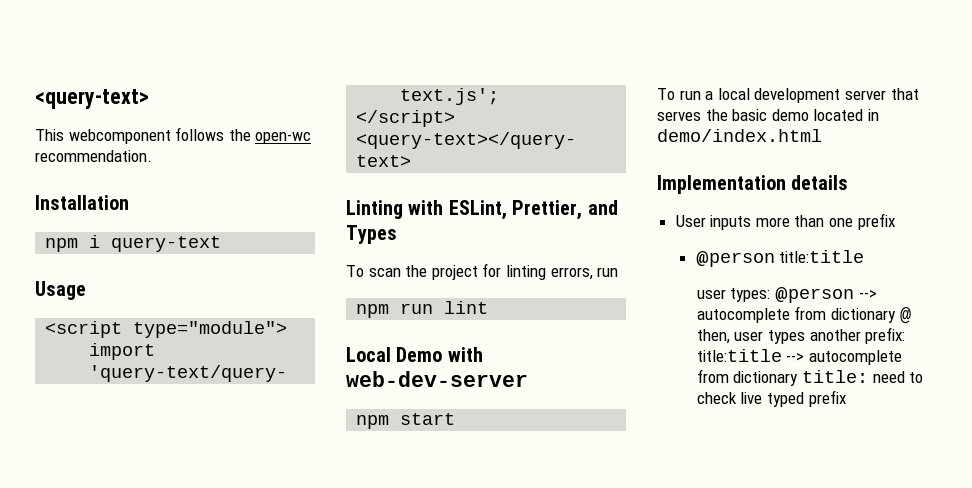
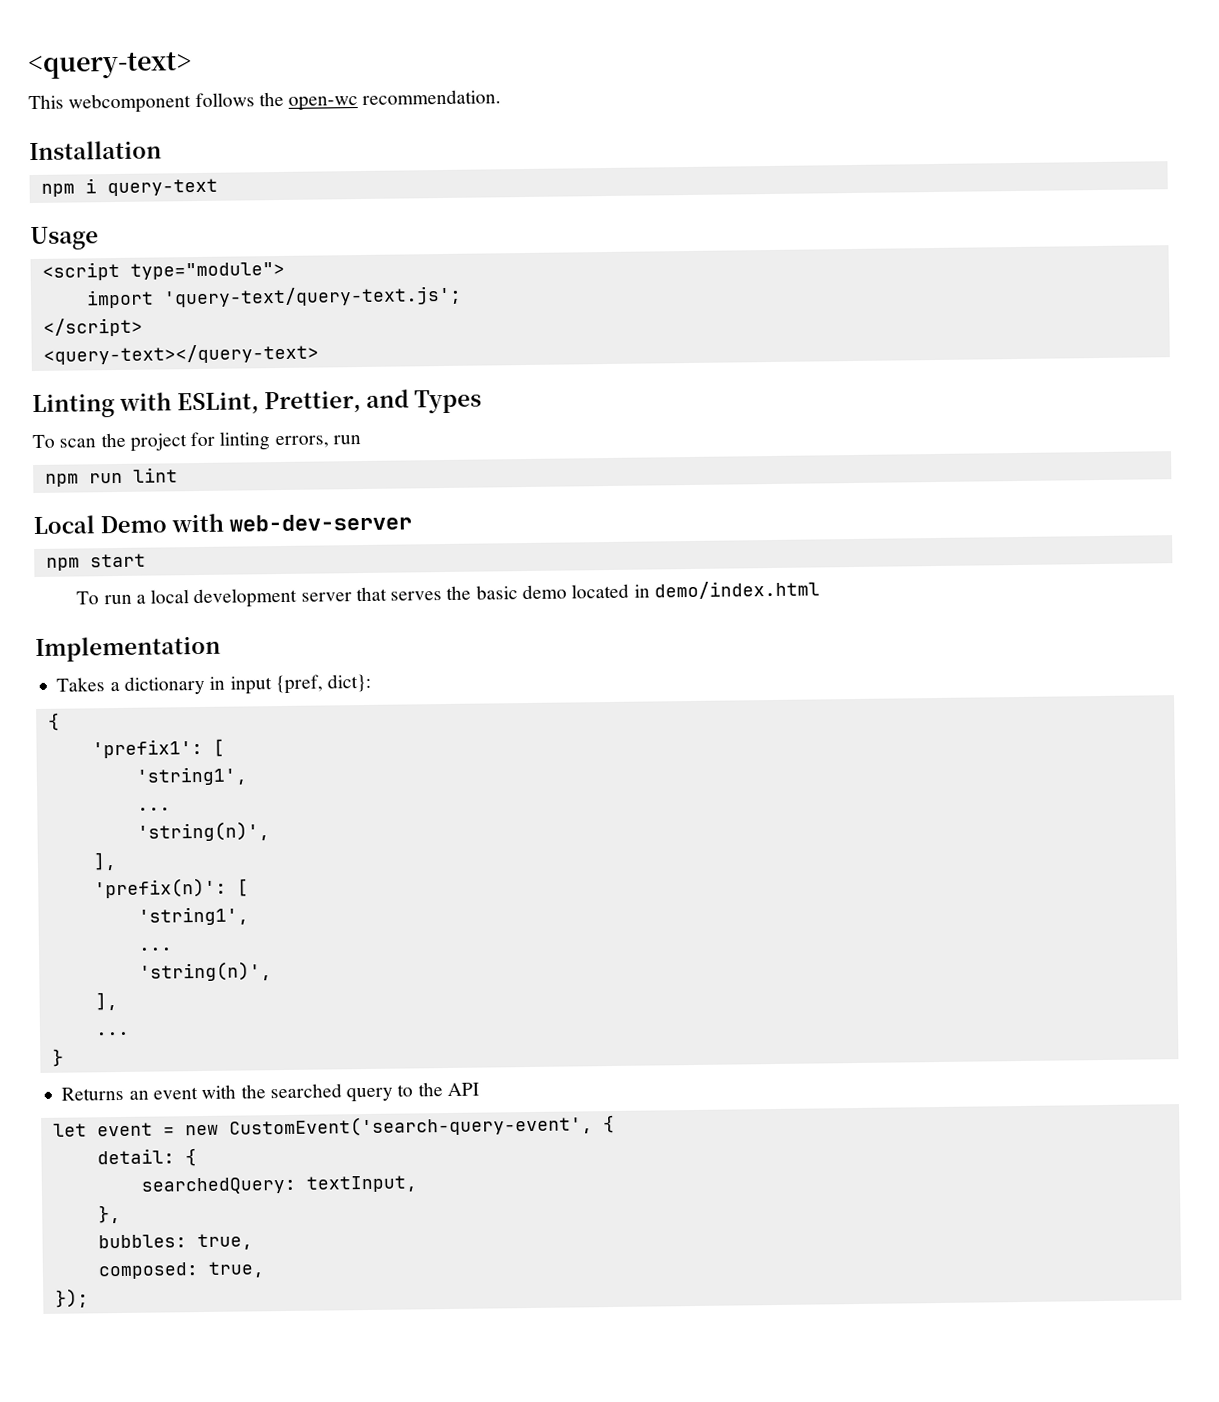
[791,175,849,190] [675,213,895,230] [695,250,865,267] [696,287,877,303] [696,306,911,324] [696,327,906,344] [696,349,902,365] [696,369,924,386] [696,390,846,407] details // User inputs more than one prefix // @person title:title // user types: @person --> autocomplete from dictionary @ then, user types another prefix: title:title --> autocomplete from dictionary title: need to check live typed prefix -> [56,673,372,695] [47,712,60,731] [91,738,225,759] [135,766,247,786] [136,807,171,811] [136,821,270,842] [92,852,117,871] [93,877,249,899] [137,906,249,926] [137,947,173,951] [138,961,272,982] [94,992,118,1011] [95,1031,130,1036] [51,1048,64,1067] [61,1082,480,1103] [52,1114,615,1138] [96,1148,197,1167] [140,1175,417,1195] [97,1205,121,1224] [97,1233,253,1251] [97,1261,265,1280] [54,1288,89,1308] // Takes a dictionary in input {pref, dict}: // { // 'prefix1': [ // 'string1', // ... // 'string(n)', // ], // 'prefix(n)': [ // 'string1', // ... // 'string(n)', // ], // ... // } // Returns an event with the searched query to the API // let event = new CustomEvent('search-query-event', { // detail: { // searchedQuery: textInput, // }, // bubbles: true, // composed: true, // });

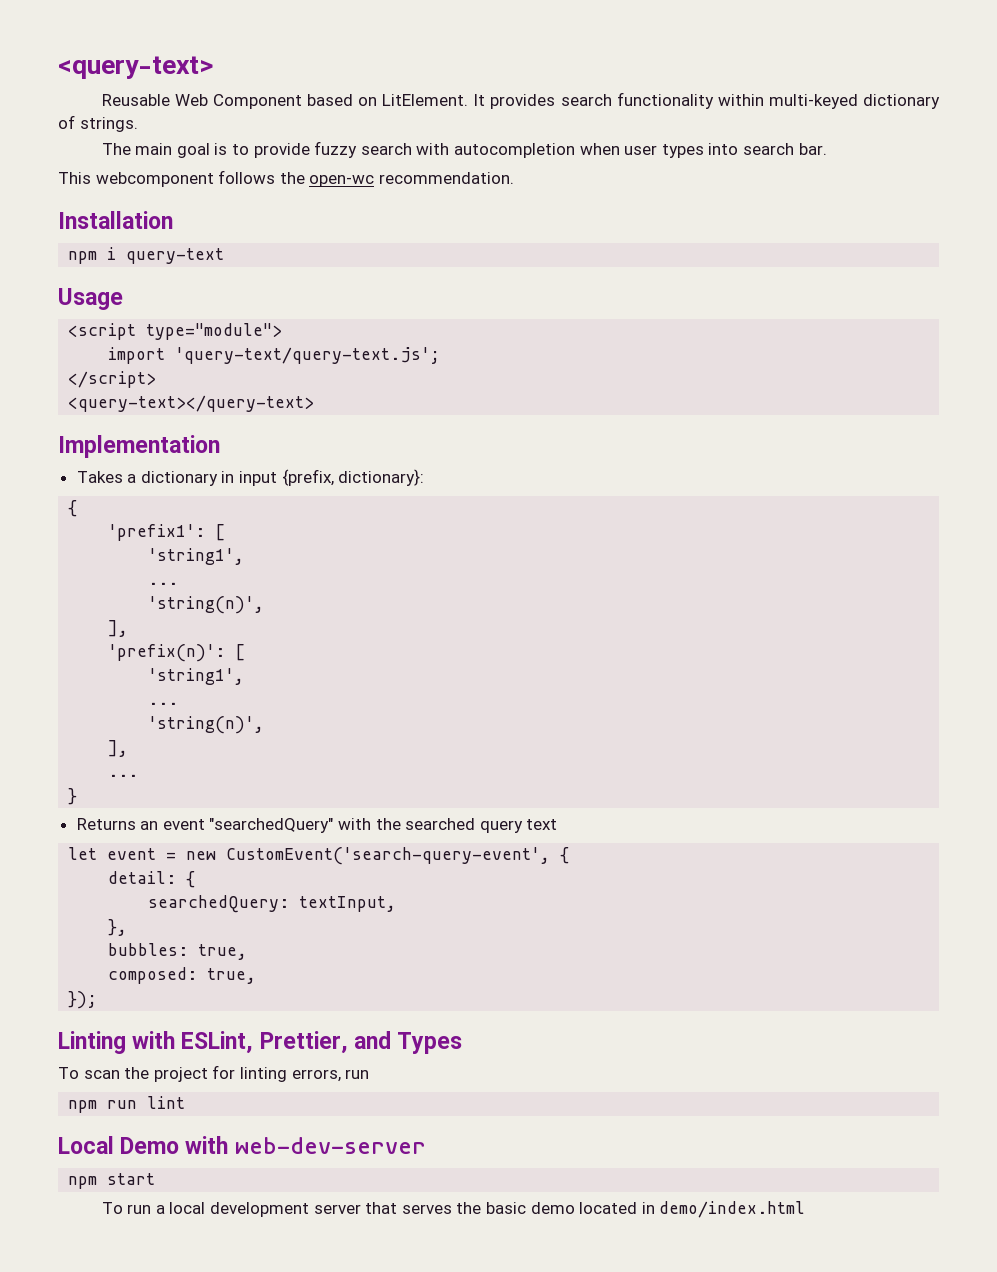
(192, 66) none -> [101,92,941,109] [58,115,138,132] [101,141,827,158] // Reusable Web Component based on LitElement. It provides search functionality within multi-keyed dictionary of strings. // The main goal is to provide fuzzy search with autocompletion when user types into search bar.
(319, 354) none -> [58,435,220,458] [76,469,425,486] [68,500,78,517] [108,524,226,541] [148,548,245,565] [148,582,179,585] [148,596,265,614] [108,620,129,637] [108,644,246,662] [148,668,245,685] [148,702,179,705] [148,716,265,734] [108,740,129,757] [108,774,139,777] [68,788,78,805] [76,818,558,833] [68,847,570,865] [108,871,196,888] [148,895,397,913] [108,919,128,936] [108,943,248,960] [108,967,257,984] [68,991,98,1009] // Implementation // Takes a dictionary in input {prefix, dictionary}: // { // 'prefix1': [ // 'string1', // ... // 'string(n)', // ], // 'prefix(n)': [ // 'string1', // ... // 'string(n)', // ], // ... // } // Returns an event "searchedQuery" with the searched query text // let event = new CustomEvent('search-query-event', { // detail: { // searchedQuery: textInput, // }, // bubbles: true, // composed: true, // });
[35,635,221,663] [56,673,372,695] [47,712,60,731] [91,738,225,759] [135,766,247,786] [136,807,171,811] [136,821,270,842] [92,852,117,871] [93,877,249,899] [137,906,249,926] [137,947,173,951] [138,961,272,982] [94,992,118,1011] [95,1031,130,1036] [51,1048,64,1067] [61,1082,480,1103] [52,1114,615,1138] [96,1148,197,1167] [140,1175,417,1195] [97,1205,121,1224] [97,1233,253,1251] [97,1261,265,1280] [54,1288,89,1308] // Implementation // Takes a dictionary in input {pref, dict}: // { // 'prefix1': [ // 'string1', // ... // 'string(n)', // ], // 'prefix(n)': [ // 'string1', // ... // 'string(n)', // ], // ... // } // Returns an event with the searched query to the API // let event = new CustomEvent('search-query-event', { // detail: { // searchedQuery: textInput, // }, // bubbles: true, // composed: true, // }); -> (806, 1209) none

